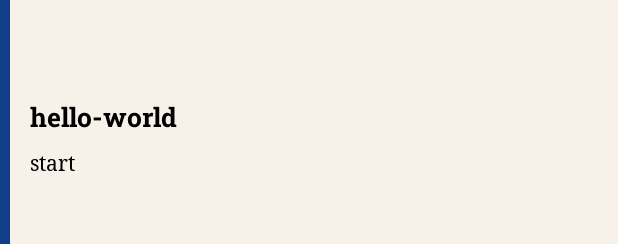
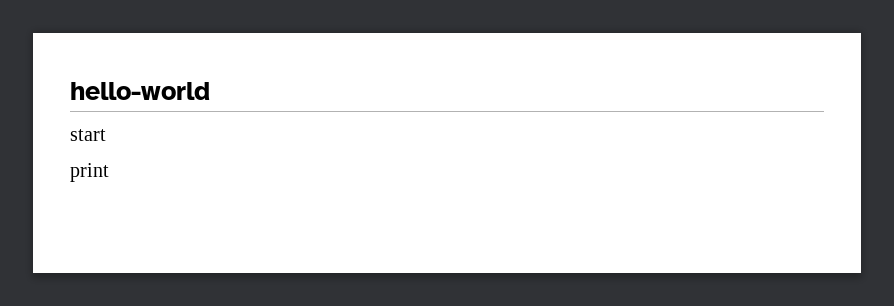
(75, 163) none -> [70,163,109,182] // print

